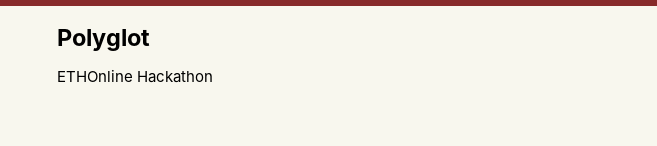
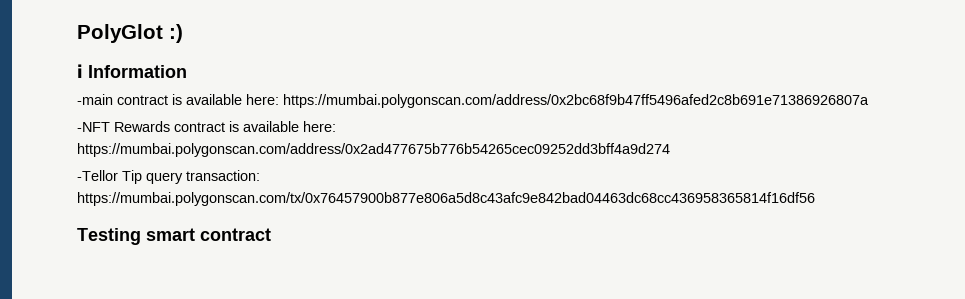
[57,29,150,51] [57,69,214,83] Polyglot // ETHOnline Hackathon -> [77,24,183,43] [77,64,187,78] [77,94,869,108] [77,121,336,132] [77,143,670,157] [77,170,260,184] [77,192,815,206] [77,228,271,245] PolyGlot :) // ℹ Information // -main contract is available here: https://mumbai.polygonscan.com/address/0x2bc68f9b47ff5496afed2c8b691e71386926807a // -NFT Rewards contract is available here: https://mumbai.polygonscan.com/address/0x2ad477675b776b54265cec09252dd3bff4a9d274 // -Tellor Tip query transaction: https://mumbai.polygonscan.com/tx/0x76457900b877e806a5d8c43afc9e842bad04463dc68cc436958365814f16df56 // Testing smart contract

